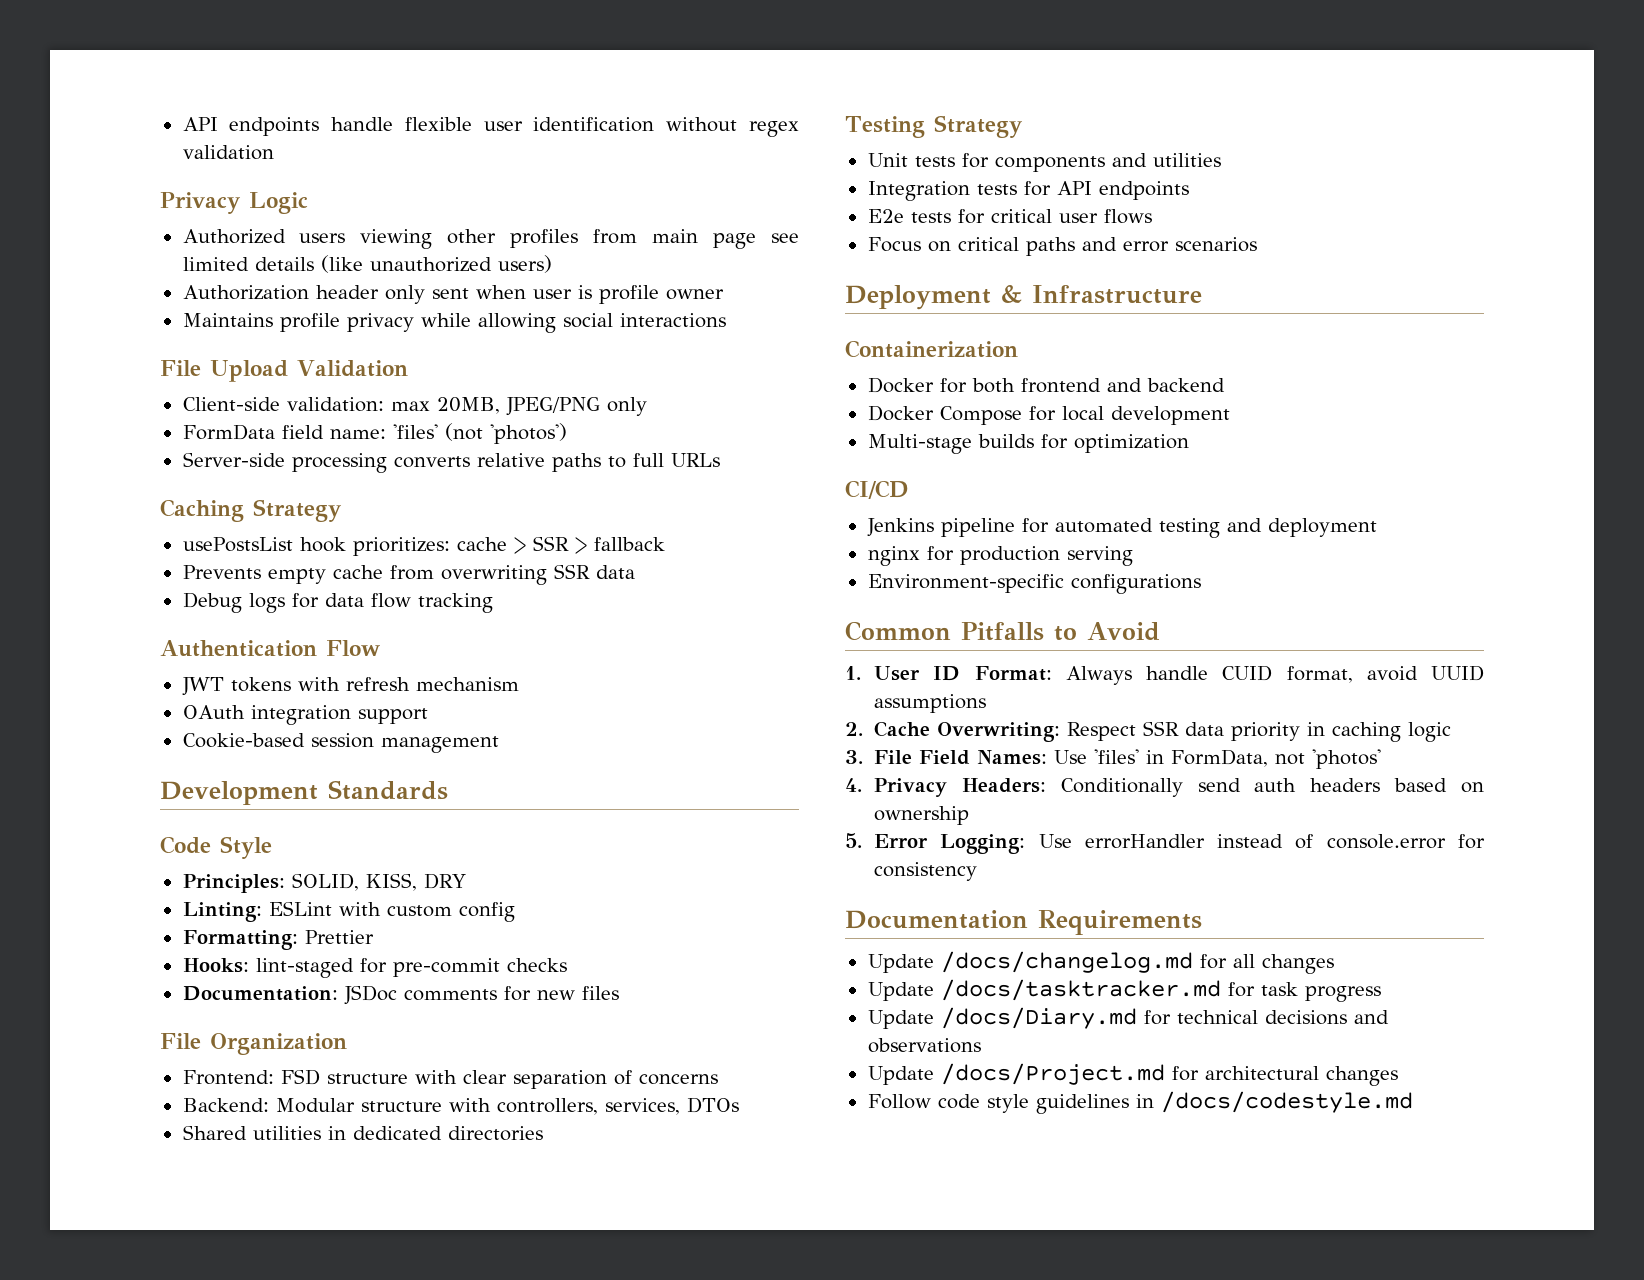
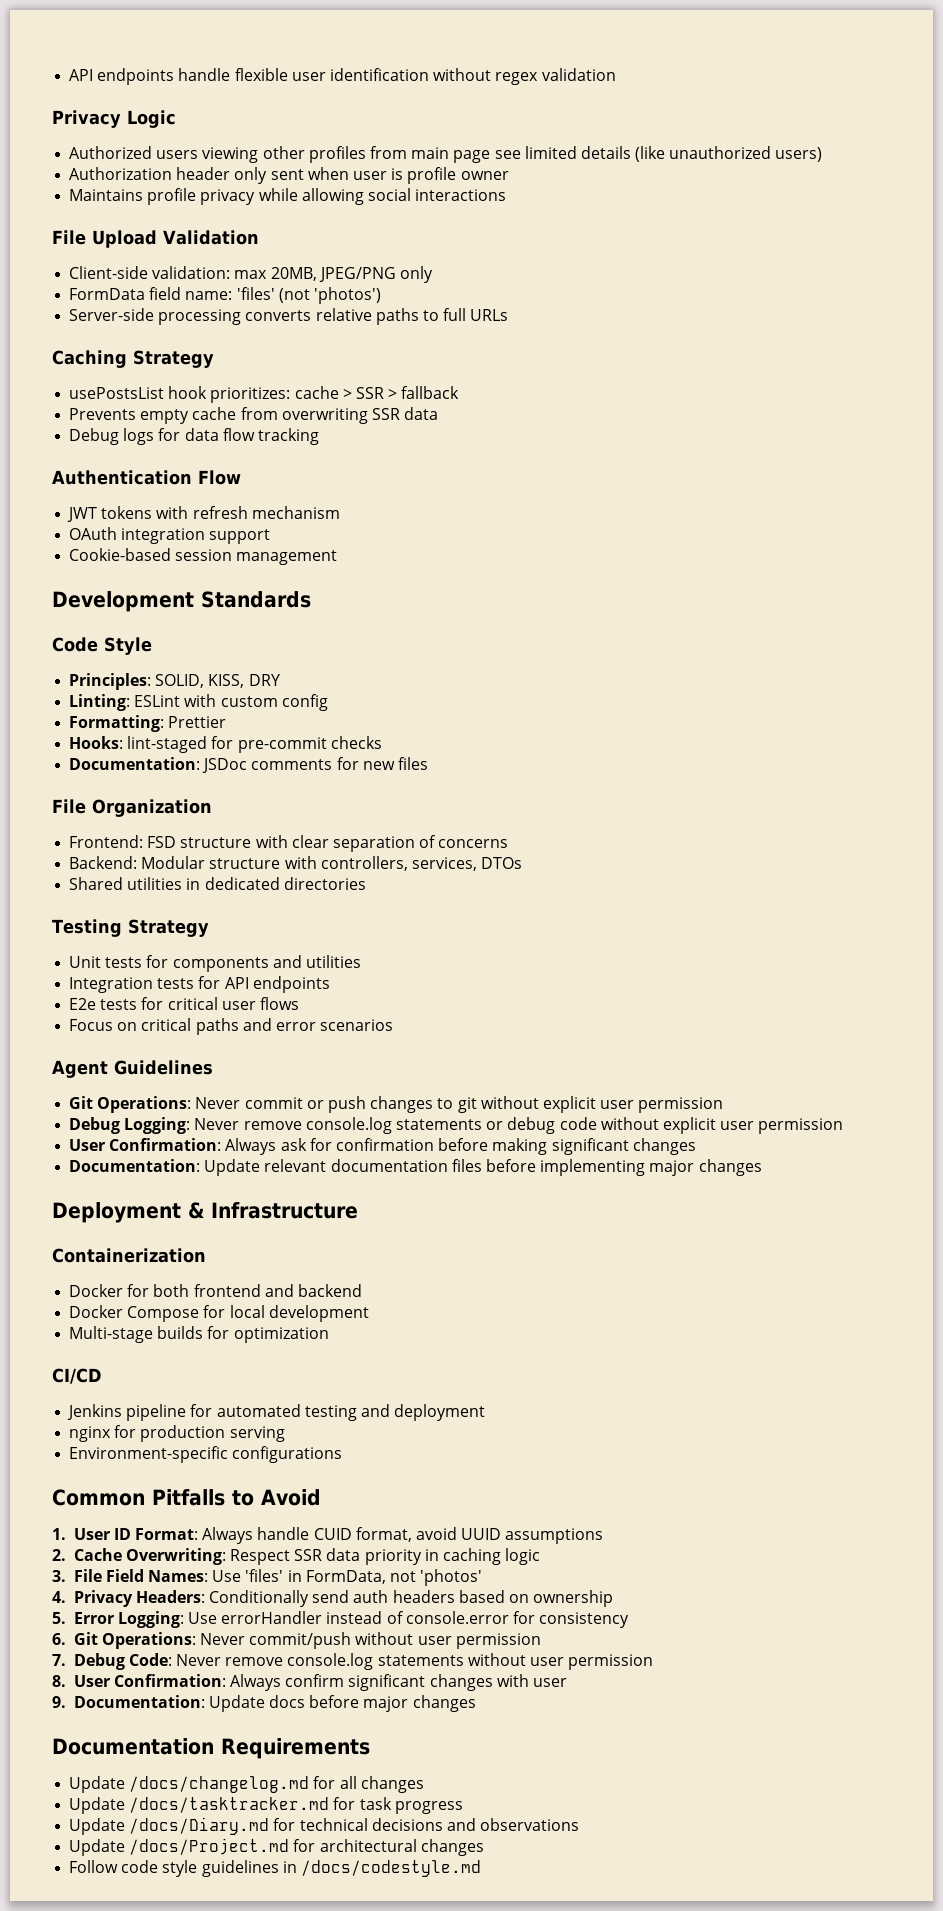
(1257, 244) none -> [52,1060,213,1078] [69,1096,724,1113] [69,1117,844,1134] [69,1138,696,1155] [69,1159,762,1176] // Agent Guidelines // Git Operations: Never commit or push changes to git without explicit user permission // Debug Logging: Never remove console.log statements or debug code without explicit user permission // User Confirmation: Always ask for confirmation before making significant changes // Documentation: Update relevant documentation files before implementing major changes
(977, 871) none -> [52,1632,541,1649] [52,1653,654,1670] [52,1674,568,1691] [52,1695,476,1712] // 6. Git Operations: Never commit/push without user permission // 7. Debug Code: Never remove console.log statements without user permission // 8. User Confirmation: Always confirm significant changes with user // 9. Documentation: Update docs before major changes

